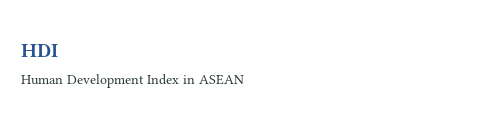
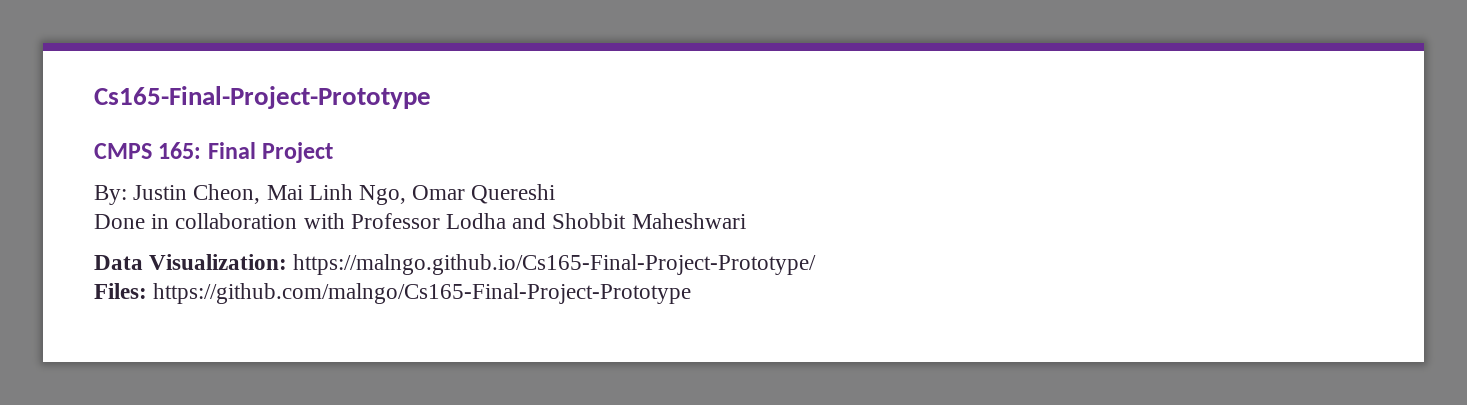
[21,43,58,57] [21,74,244,88] HDI // Human Development Index in ASEAN -> [94,86,431,109] [94,142,334,163] [94,184,556,205] [94,213,746,229] [94,254,817,275] [94,283,692,304] Cs165-Final-Project-Prototype // CMPS 165: Final Project // By: Justin Cheon, Mai Linh Ngo, Omar Quereshi // Done in collaboration with Professor Lodha and Shobbit Maheshwari // Data Visualization: https://malngo.github.io/Cs165-Final-Project-Prototype/ // Files: https://github.com/malngo/Cs165-Final-Project-Prototype

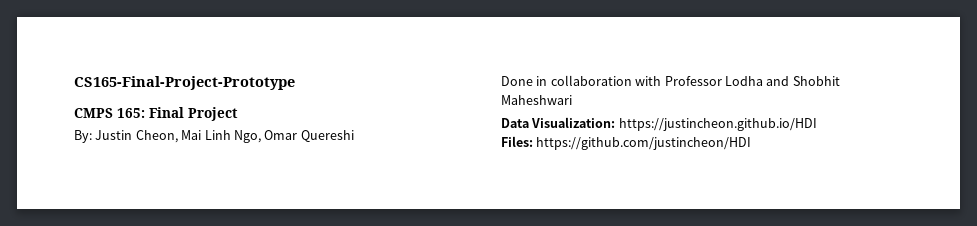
[94,86,431,109] Cs165-Final-Project-Prototype -> [74,76,295,90] CS165-Final-Project-Prototype
[552,213,627,229] Shobbit -> [792,76,840,86] Shobhit
[293,254,817,275] https://malngo.github.io/Cs165-Final-Project-Prototype/ -> [618,118,817,131] https://justincheon.github.io/HDI
[153,283,692,304] https://github.com/malngo/Cs165-Final-Project-Prototype -> [536,137,752,150] https://github.com/justincheon/HDI

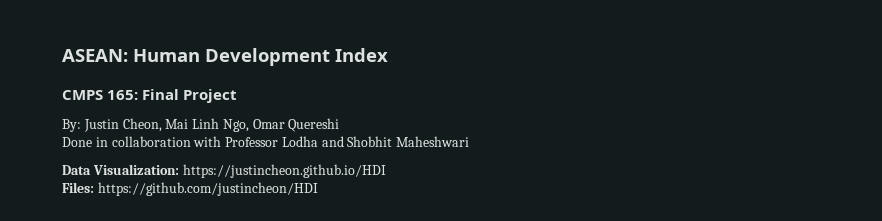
[74,76,295,90] CS165-Final-Project-Prototype -> [62,48,388,66] ASEAN: Human Development Index

